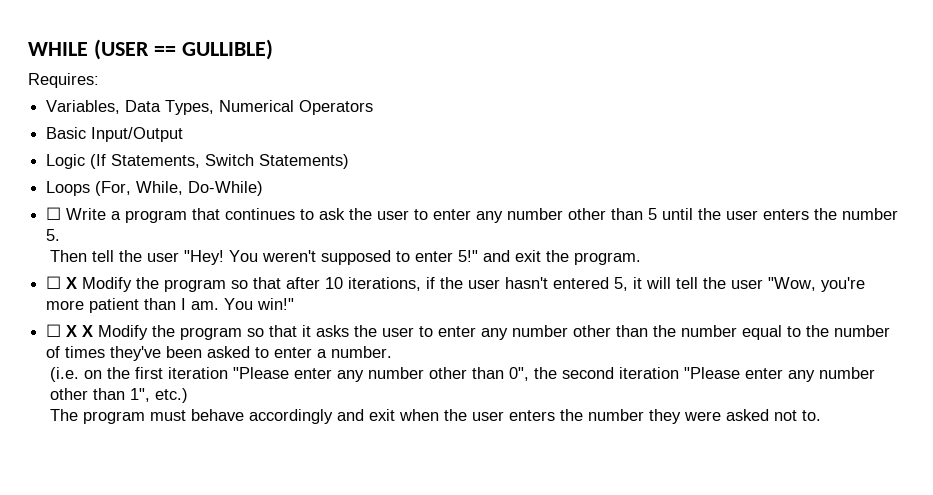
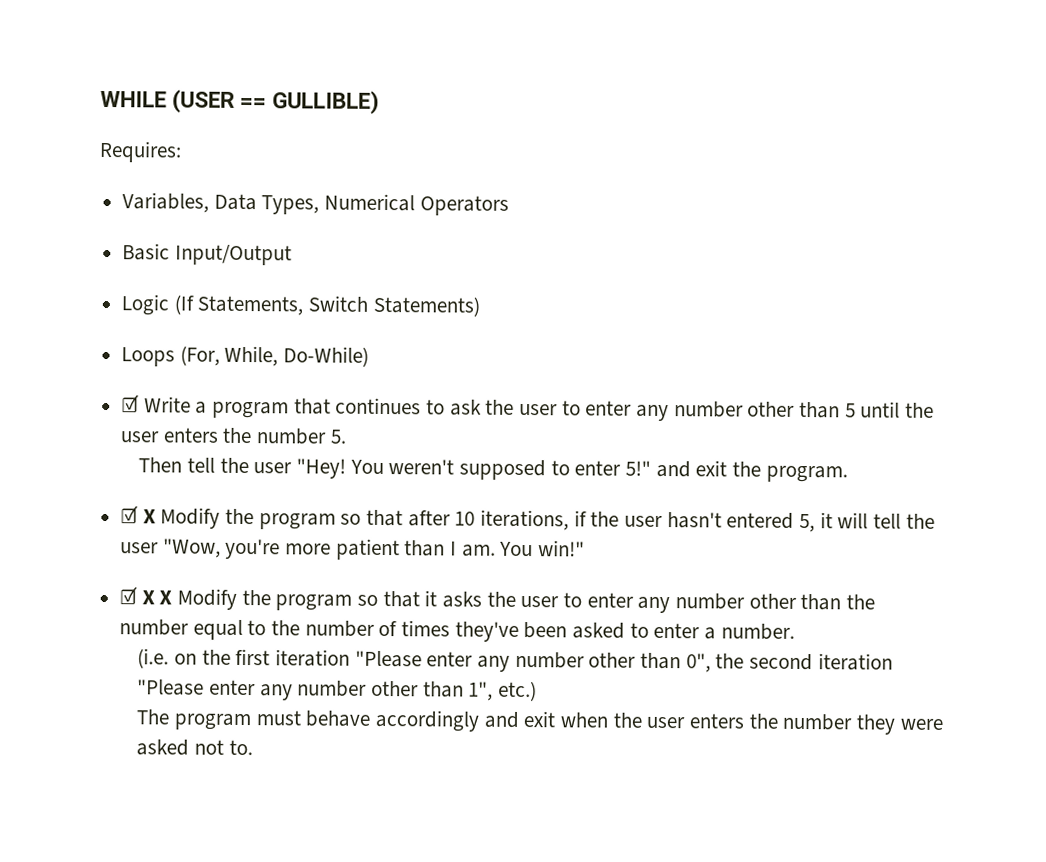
[46,207,62,220] ☐ -> [121,394,140,413] ☑
[46,276,62,289] ☐ -> [120,505,139,524] ☑
[46,324,62,337] ☐ -> [119,586,138,605] ☑

